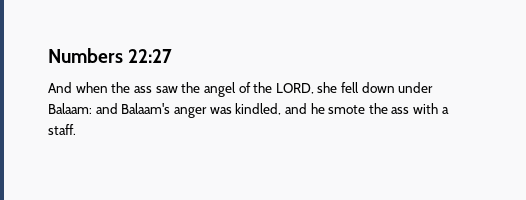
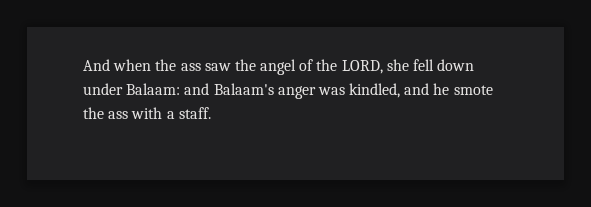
[48,48,173,63] Numbers 22:27 // -> (83, 65) none

